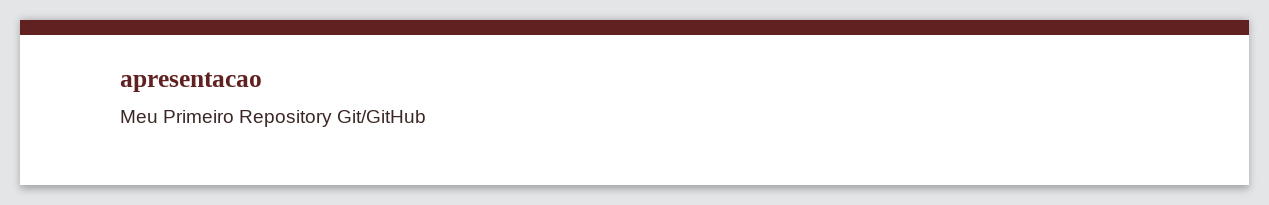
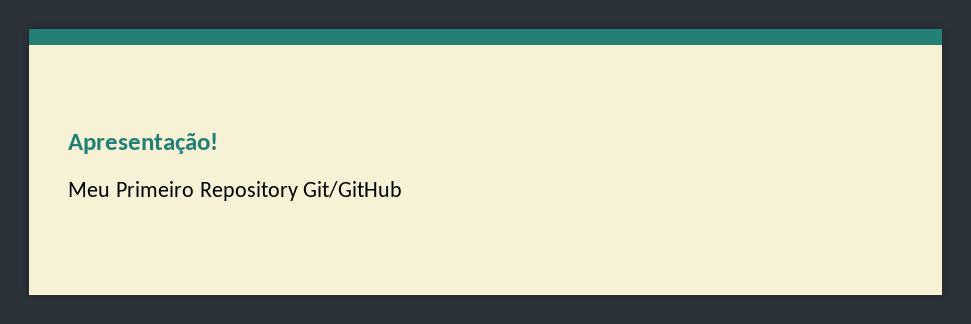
[120,72,262,92] apresentacao -> [68,133,218,154] Apresentação!

